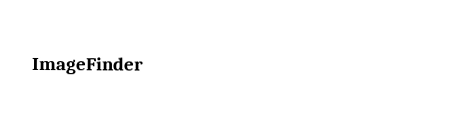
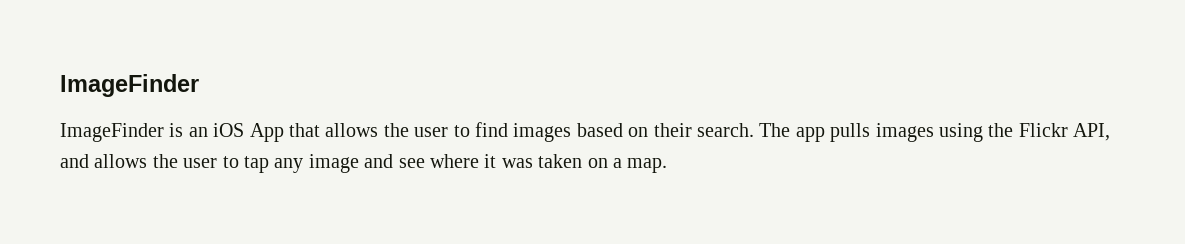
[31,56,144,75] ImageFinder -> [60,74,199,97] [60,122,1111,142] [60,154,668,173] ImageFinder // ImageFinder is an iOS App that allows the user to find images based on their search. The app pulls images using the Flickr API, and allows the user to tap any image and see where it was taken on a map.

